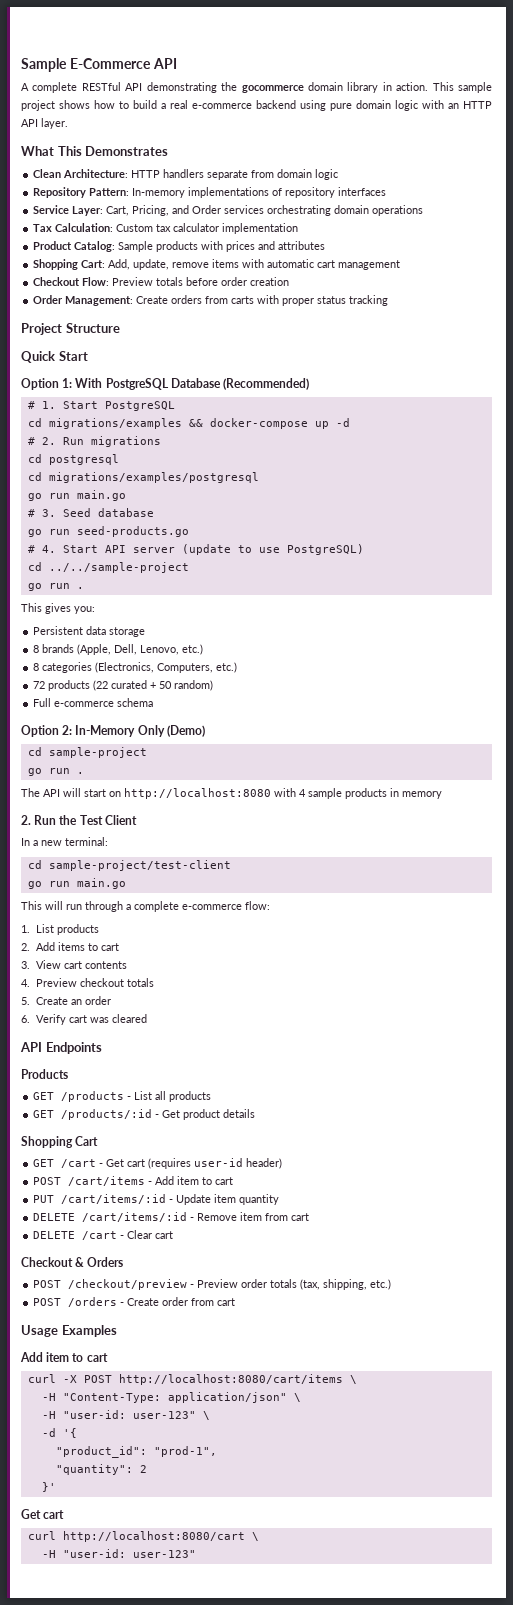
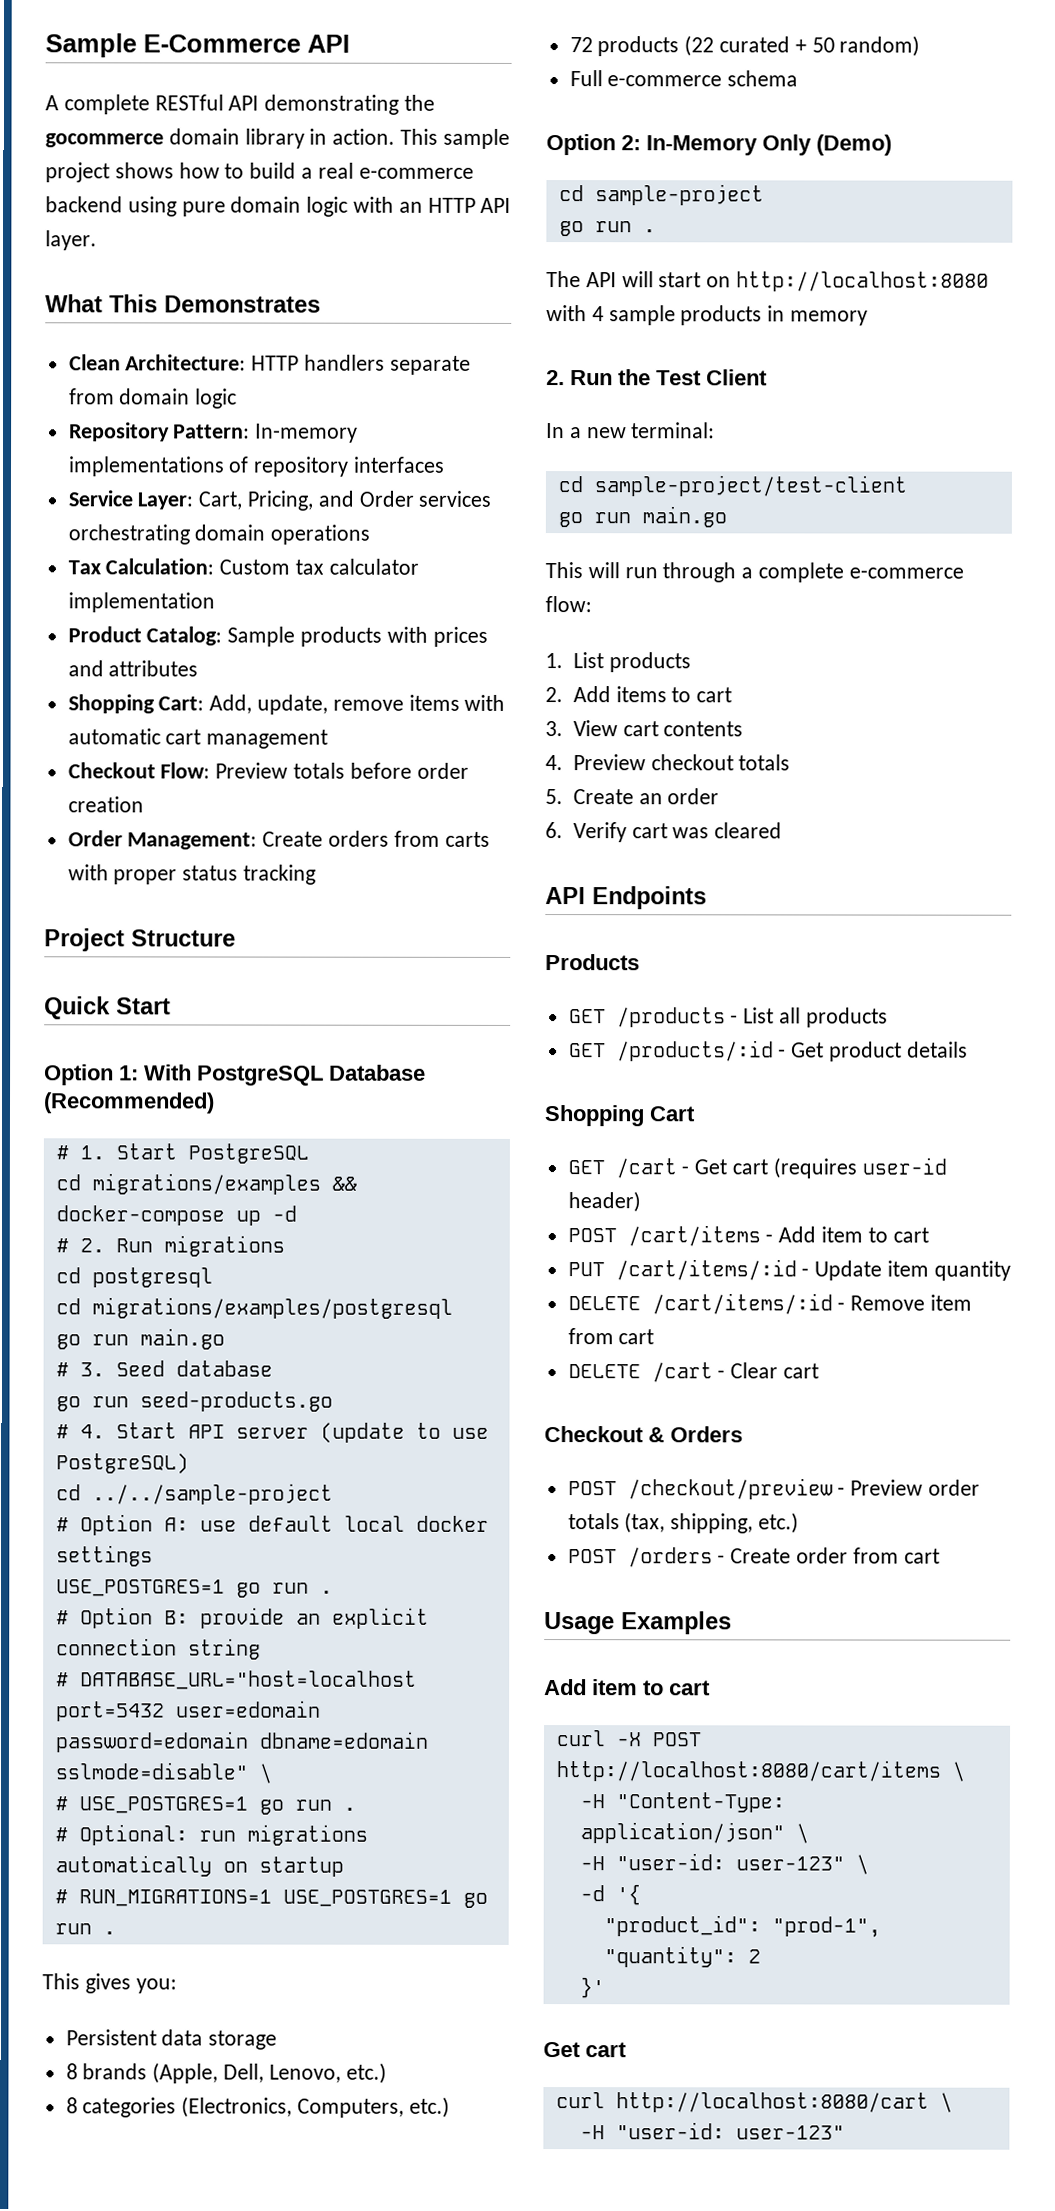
(189, 567) none -> [55,1514,489,1536] [55,1545,153,1567] [55,1579,333,1598] [55,1607,429,1629] [55,1638,261,1660] [55,1670,417,1690] [55,1700,321,1722] [54,1731,429,1753] [54,1762,272,1784] [54,1796,356,1815] [54,1824,368,1846] [54,1855,344,1877] [54,1889,452,1907] # Option A: use default local docker settings // USE_POSTGRES=1 go run . // # Option B: provide an explicit connection string // # DATABASE_URL="host=localhost port=5432 user=edomain password=edomain dbname=edomain sslmode=disable" \ // # USE_POSTGRES=1 go run . // # Optional: run migrations automatically on startup // # RUN_MIGRATIONS=1 USE_POSTGRES=1

